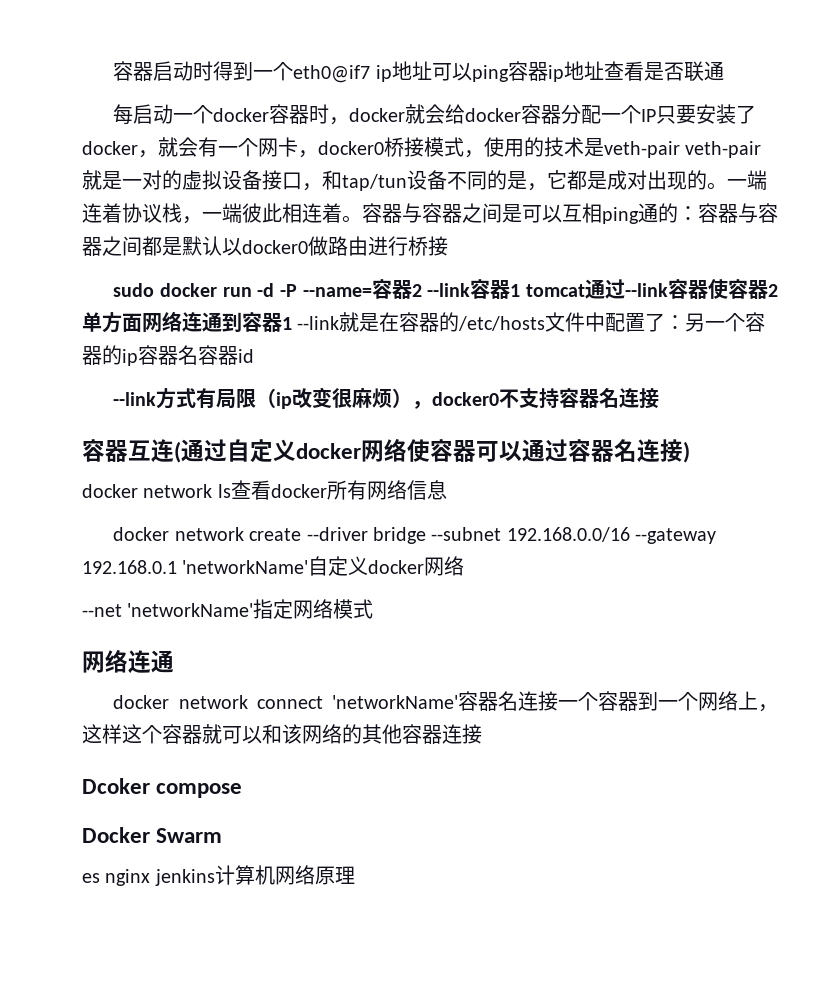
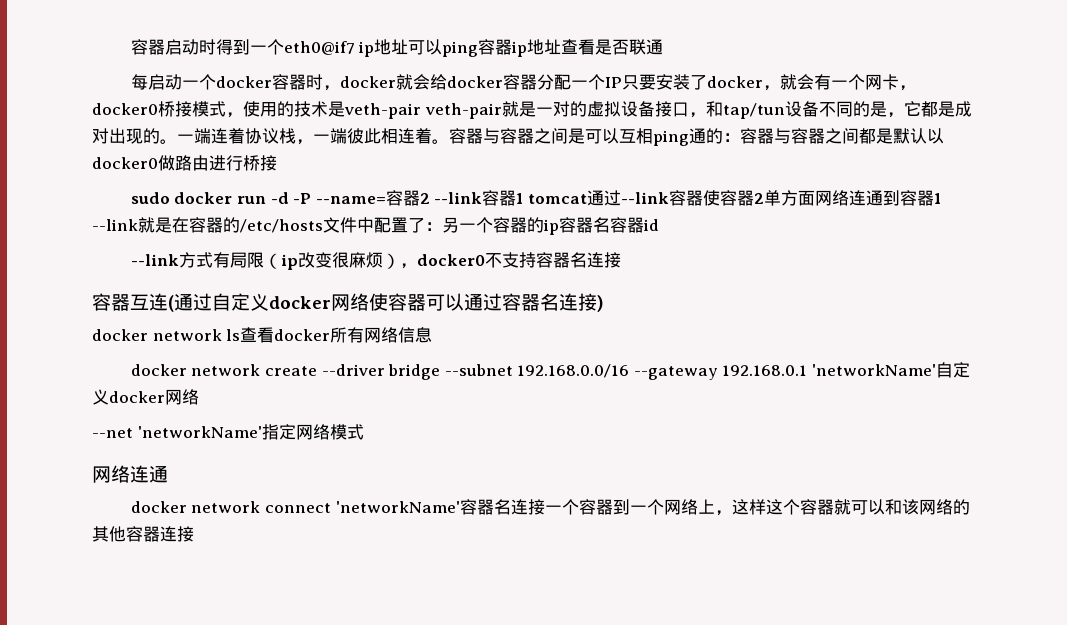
[82,778,243,798] [82,827,223,843] [82,865,355,886] // Dcoker compose // Docker Swarm // es nginx jenkins计算机网络原理 -> (194, 534) none

